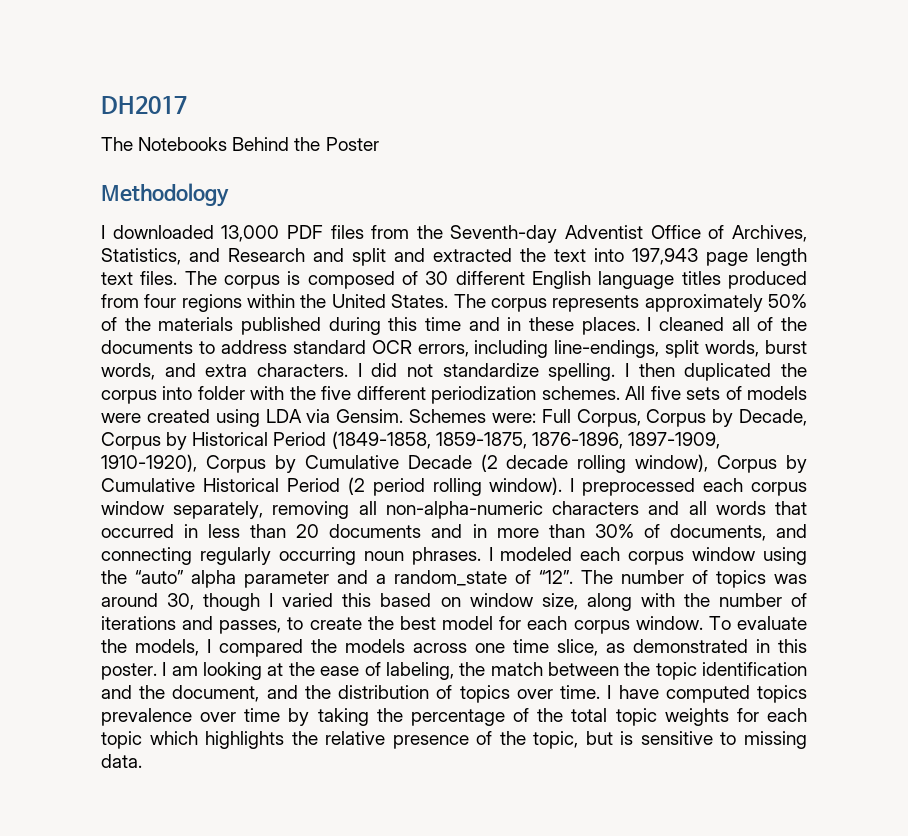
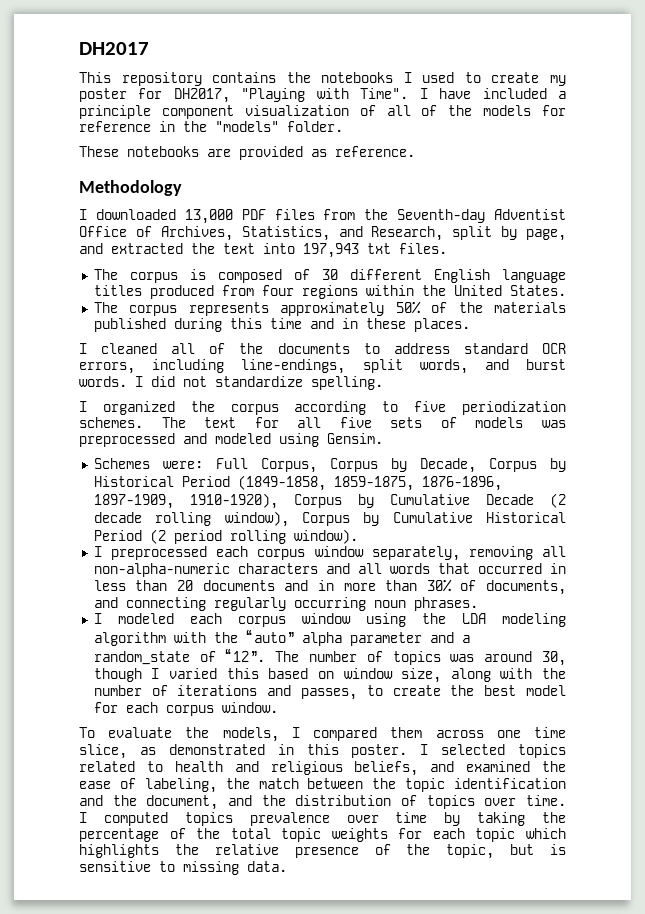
[101,137,379,151] The Notebooks Behind the Poster -> [79,72,566,86] [79,88,567,103] [79,105,566,119] [79,121,343,132] [79,146,415,160] This repository contains the notebooks I used to create my poster for DH2017, "Playing with Time". I have included a principle component visualization of all of the models for reference in the "models" folder. // These notebooks are provided as reference.
[228,248,386,266] Research and split -> [371,226,566,241] Research, split by page,
[706,248,807,266] [101,272,133,285] page length text -> [367,243,391,254] txt
(178, 278) none -> (447, 248) //
(449, 301) none -> (566, 290) //
(640, 326) none -> (470, 325) //
[764,340,807,354] [101,363,348,380] burst words, and extra characters. -> [484,359,566,370] [79,376,127,387] and burst words.
[625,363,807,381] [101,386,807,404] [101,409,331,427] I then duplicated the corpus into folder with the five different periodization schemes. All five sets of models were created using LDA via -> [79,401,566,415] [79,417,566,428] [79,433,319,447] // I organized the corpus according to five periodization schemes. The text for all five sets of models was preprocessed and modeled using
(404, 416) none -> (383, 438) //
(563, 486) none -> (358, 536) //
(481, 556) none -> (478, 604) //
(127, 577) none -> [461,613,566,627] [93,632,238,646] LDA modeling algorithm with the
(703, 623) none -> (278, 707) //
[311,639,405,653] the models -> [390,727,423,738] them
[171,662,284,680] am looking at -> [441,744,566,758] [79,761,531,776] selected topics related to health and religious beliefs, and examined
[618,685,659,699] have -> (87, 817) none

